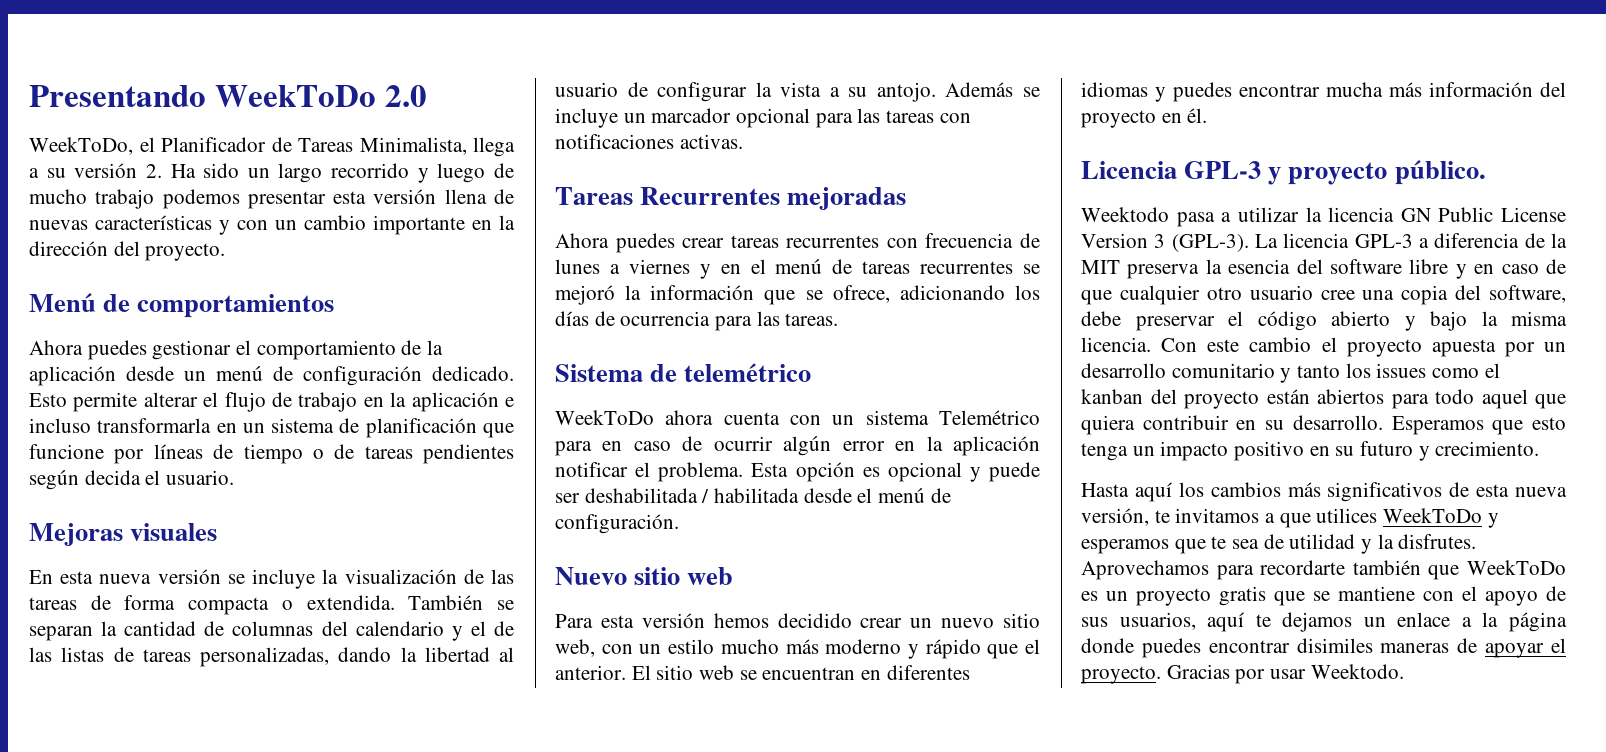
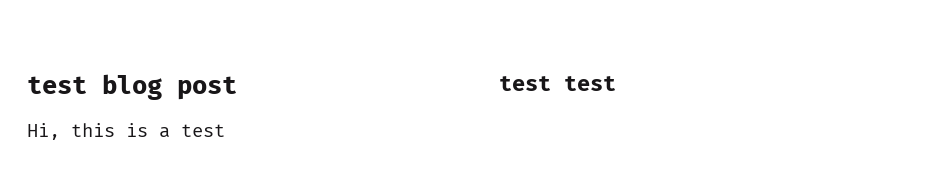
[29,85,427,107] [29,137,515,157] [29,163,514,183] [29,189,514,209] [29,215,515,235] [29,241,226,261] [29,293,335,318] [29,340,444,360] [29,366,514,386] [29,392,514,412] [29,418,514,438] [29,444,514,464] [29,470,235,490] [29,523,218,546] [29,569,514,589] [29,595,514,615] [29,621,514,641] [29,647,514,667] [555,82,1040,102] [555,108,971,128] [555,134,743,149] [555,187,907,210] [555,233,1040,253] [555,259,1040,279] [555,285,1040,305] [555,311,839,331] [555,363,812,382] [555,410,1040,425] [555,436,1040,456] [555,462,1040,482] [555,488,951,503] [555,514,679,534] [555,567,734,585] [555,613,1040,628] [555,639,1040,659] [555,665,970,680] [1081,82,1566,102] [1081,108,1208,128] [1081,160,1486,185] [1081,207,1566,227] [1081,233,1567,252] [1081,259,1566,279] [1081,285,1566,305] [1081,311,1567,331] [1081,337,1566,357] [1081,363,1500,383] [1081,389,1566,409] [1081,415,1566,435] [1081,441,1540,461] [1081,482,1567,502] [1081,508,1499,528] [1081,534,1477,554] [1081,560,1566,580] [1081,586,1566,606] [1081,612,1567,632] [1081,638,1566,658] [1081,664,1404,684] Presentando WeekToDo 2.0 // WeekToDo, el Planificador de Tareas Minimalista, llega a su versión 2. Ha sido un largo recorrido y luego de mucho trabajo podemos presentar esta versión llena de nuevas características y con un cambio importante en la dirección del proyecto. // Menú de comportamientos // Ahora puedes gestionar el comportamiento de la aplicación desde un menú de configuración dedicado. Esto permite alterar el flujo de trabajo en la aplicación e incluso transformarla en un sistema de planificación que funcione por líneas de tiempo o de tareas pendientes según decida el usuario. // Mejoras visuales // En esta nueva versión se incluye la visualización de las tareas de forma compacta o extendida. También se separan la cantidad de columnas del calendario y el de las listas de tareas personalizadas, dando la libertad al usuario de configurar la vista a su antojo. Además se incluye un marcador opcional para las tareas con notificaciones activas. // Tareas Recurrentes mejoradas // Ahora puedes crear tareas recurrentes con frecuencia de lunes a viernes y en el menú de tareas recurrentes se mejoró la información que se ofrece, adicionando los días de ocurrencia para las tareas. // Sistema de telemétrico // WeekToDo ahora cuenta con un sistema Telemétrico para en caso de ocurrir algún error en la aplicación notificar el problema. Esta opción es opcional y puede ser deshabilitada / habilitada desde el menú de configuración. // Nuevo sitio web // Para esta versión hemos decidido crear un nuevo sitio web, con un estilo mucho más moderno y rápido que el anterior. El sitio web se encuentran en diferentes idiomas y puedes encontrar mucha más información del proyecto en él. // Licencia GPL-3 y proyecto público. // Weektodo pasa a utilizar la licencia GN Public License Version 3 (GPL-3). La licencia GPL-3 a diferencia de la MIT preserva la esencia del software libre y en caso de que cualquier otro usuario cree una copia del software, debe preservar el código abierto y bajo la misma licencia. Con este cambio el proyecto apuesta por un desarrollo comunitario y tanto los issues como el kanban del proyecto están abiertos para todo aquel que quiera contribuir en su desarrollo. Esperamos que esto tenga un impacto positivo en su futuro y crecimiento. // Hasta aquí los cambios más significativos de esta nueva versión, te invitamos a que utilices WeekToDo y esperamos que te sea de utilidad y la disfrutes. Aprovechamos para recordarte también que WeekToDo es un proyecto gratis que se mantiene con el apoyo de sus usuarios, aquí te dejamos un enlace a la página donde puedes encontrar disimiles maneras de apoyar el proyecto. Gracias por usar Weektodo. -> [27,74,237,100] [27,123,225,140] [499,76,616,91] test blog post // Hi, this is a test // test test

